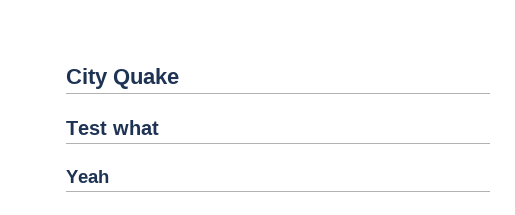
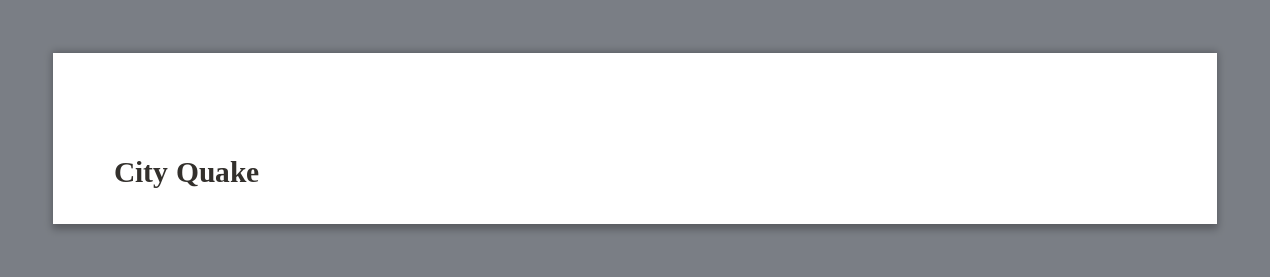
[66,120,159,135] [66,170,109,183] // Test what // Yeah -> (259, 174) none

